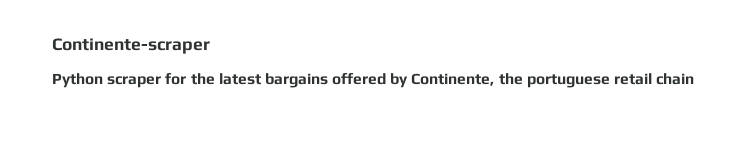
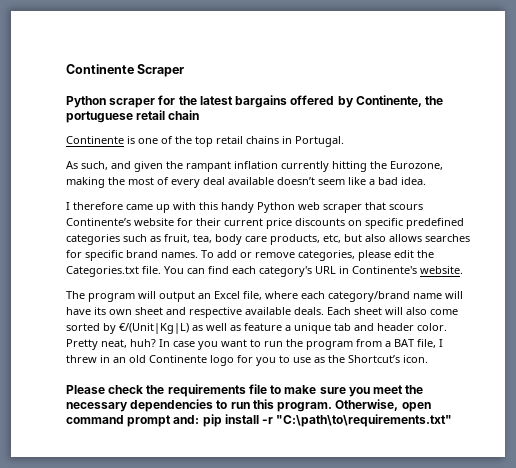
[52,38,210,54] Continente-scraper -> [66,64,185,77] Continente Scraper
(695, 79) none -> [66,136,344,147] [66,161,443,172] [66,177,426,188] [66,202,423,213] [66,218,464,229] [66,234,470,245] [66,250,434,261] [66,266,463,277] [66,291,463,302] [66,307,458,318] [66,323,447,334] [66,339,443,350] [66,355,428,366] [66,384,424,397] [66,399,431,412] [66,414,453,427] // Continente is one of the top retail chains in Portugal. // As such, and given the rampant inflation currently hitting the Eurozone, making the most of every deal available doesn’t seem like a bad idea. // I therefore came up with this handy Python web scraper that scours Continente’s website for their current price discounts on specific predefined categories such as fruit, tea, body care products, etc, but also allows searches for specific brand names. To add or remove categories, please edit the Categories.txt file. You can find each category's URL in Continente's website. // The program will output an Excel file, where each category/brand name will have its own sheet and respective available deals. Each sheet will also come sorted by €/(Unit|Kg|L) as well as feature a unique tab and header color. Pretty neat, huh? In case you want to run the program from a BAT file, I threw in an old Continente logo for you to use as the Shortcut’s icon. // Please check the requirements file to make sure you meet the necessary dependencies to run this program. Otherwise, open command prompt and: pip install -r "C:\path\to\requirements.txt"

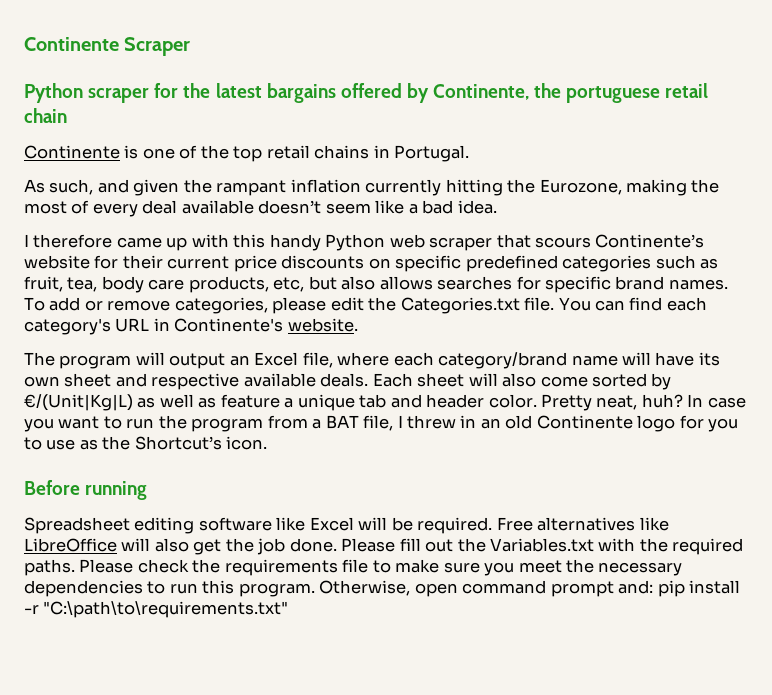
(428, 359) none -> [24,480,148,500] [24,517,669,534] [24,538,744,555] [24,559,75,576] Before running // Spreadsheet editing software like Excel will be required. Free alternatives like LibreOffice will also get the job done. Please fill out the Variables.txt with the required paths.

